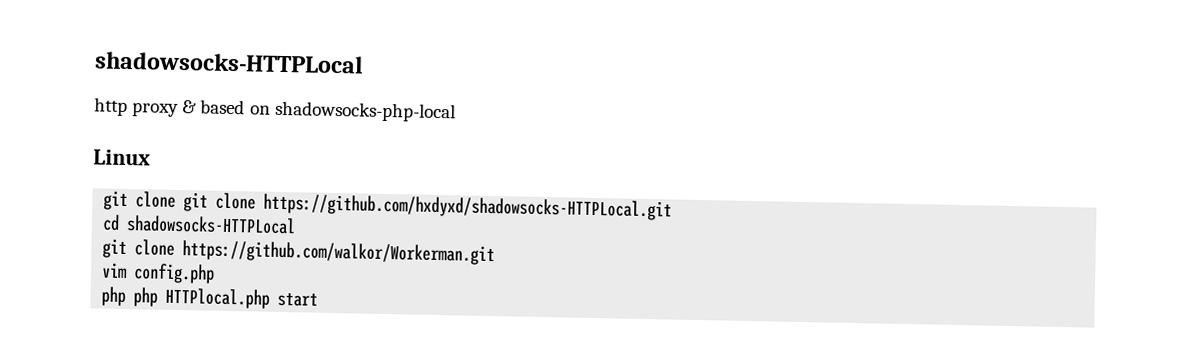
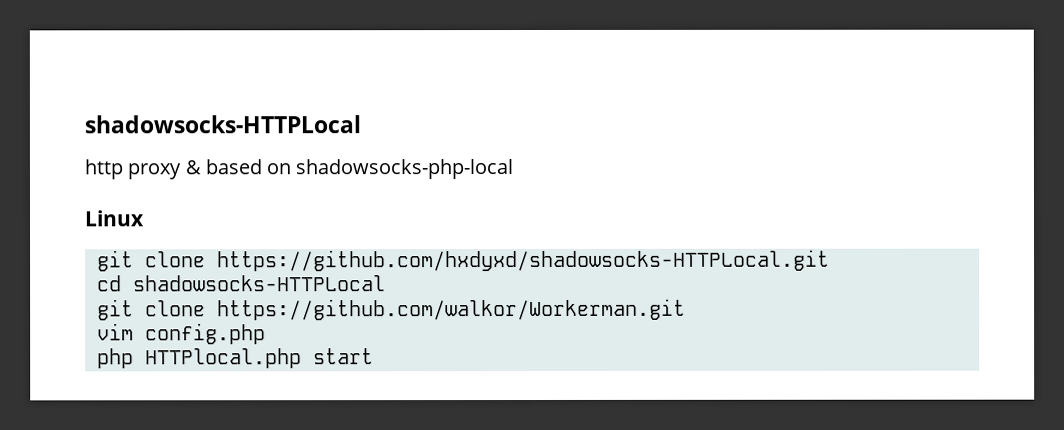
[183,192,257,212] git clone -> (206, 259) none
[133,287,159,307] php -> (134, 358) none

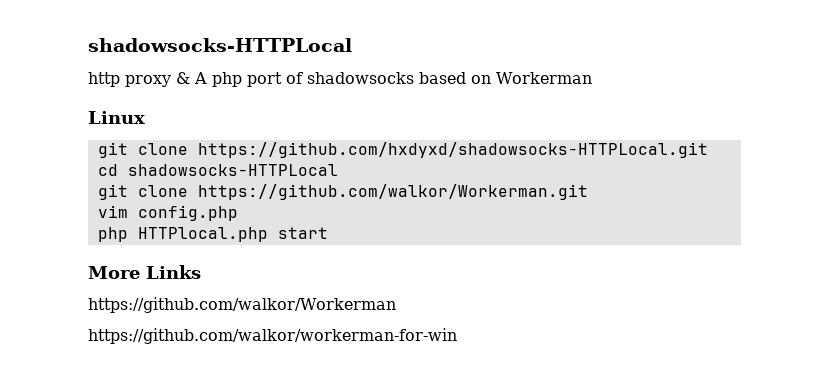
(201, 167) none -> [194,72,414,87] A php port of shadowsocks
[295,159,514,180] shadowsocks-php-local -> [496,72,592,84] Workerman
(374, 356) none -> [88,265,201,279] [88,297,396,313] [88,328,457,344] // More Links // https://github.com/walkor/Workerman // https://github.com/walkor/workerman-for-win

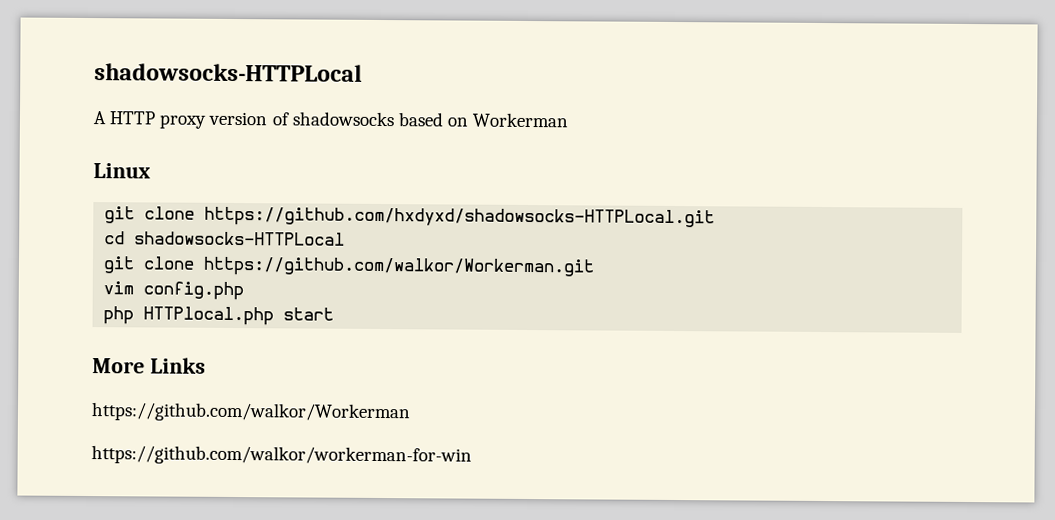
[88,38,352,52] [88,72,282,87] shadowsocks-HTTPLocal // http proxy & A php port -> [94,63,362,82] [93,111,268,129] shadowsocks-HTTPLocal // A HTTP proxy version

